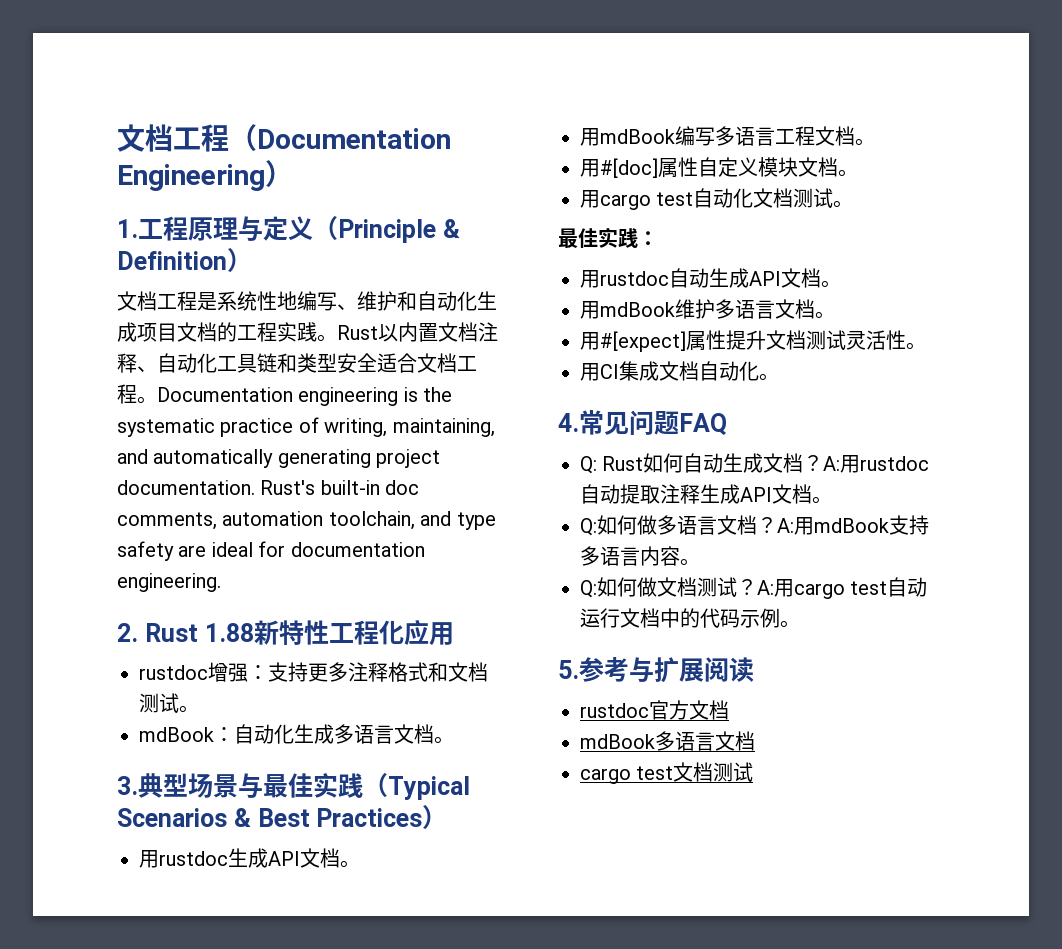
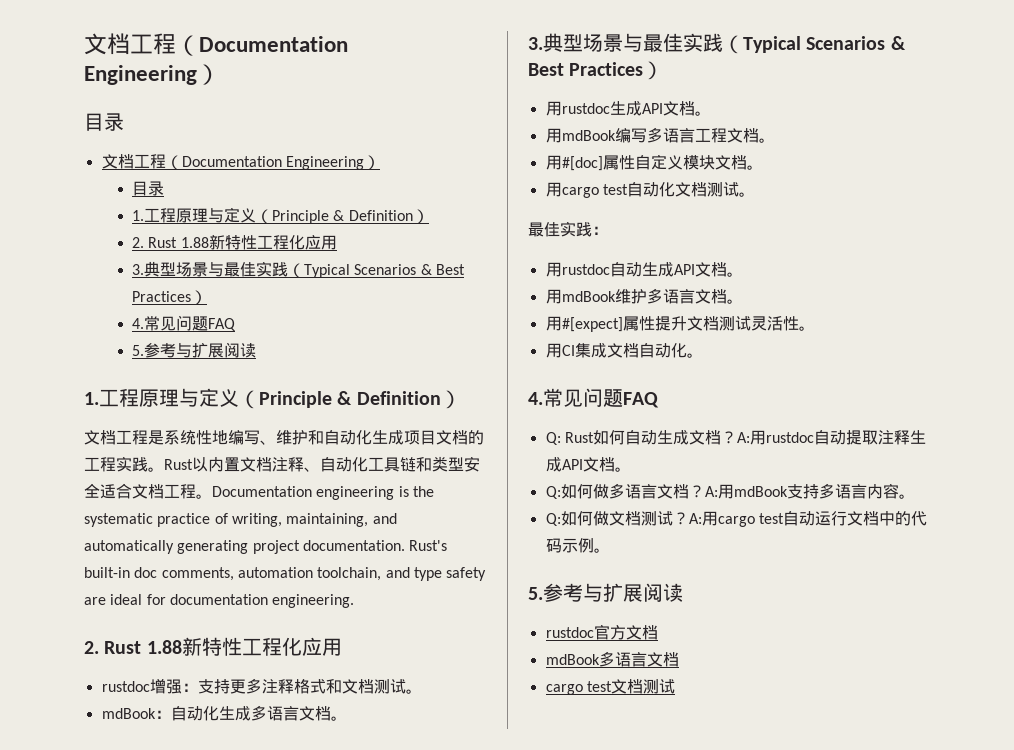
[117,124,451,152] [117,160,293,191] 文档工程（Documentation Engineering） -> [84,33,348,56] [84,64,220,85] [84,113,124,131] [101,154,380,170] [132,181,165,196] [132,207,429,224] [132,234,337,250] [132,261,466,278] [132,290,208,305] [132,315,237,331] [132,342,257,358] 文档工程（Documentation Engineering） // 目录 // 文档工程（Documentation Engineering） // 目录 // 1.工程原理与定义（Principle & Definition） // 2. Rust 1.88新特性工程化应用 // 3.典型场景与最佳实践（Typical Scenarios & Best Practices） // 4.常见问题FAQ // 5.参考与扩展阅读

